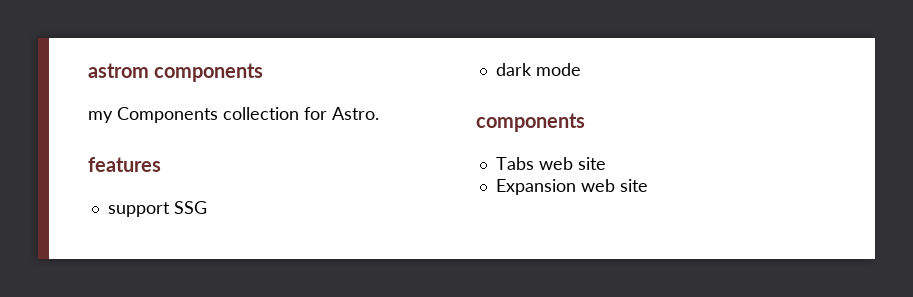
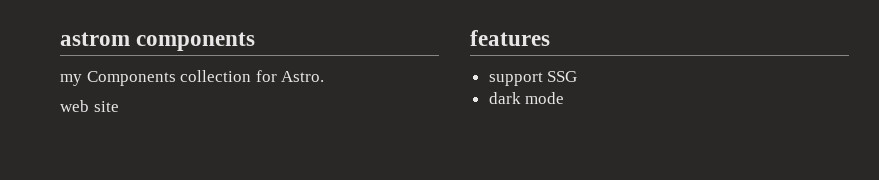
(379, 113) none -> [60,100,119,112] // web site
[476,113,585,132] [495,157,606,170] [495,179,648,195] // components // Tabs web site // Expansion web site -> (565, 98) none

